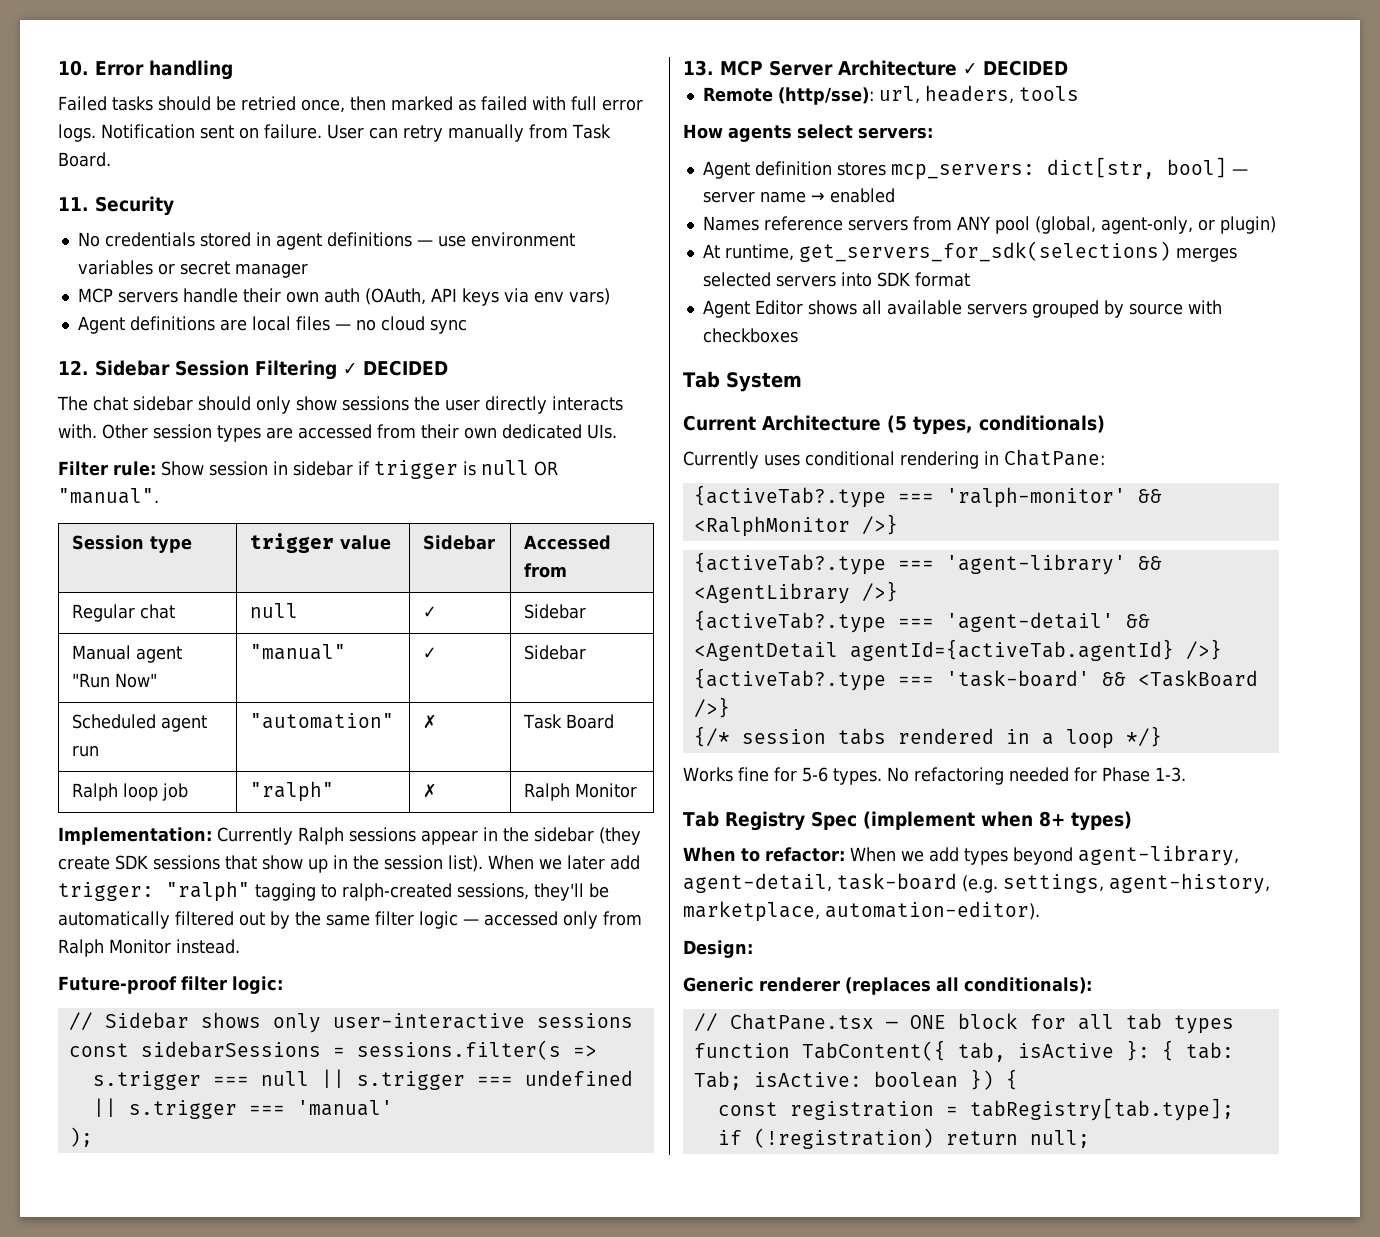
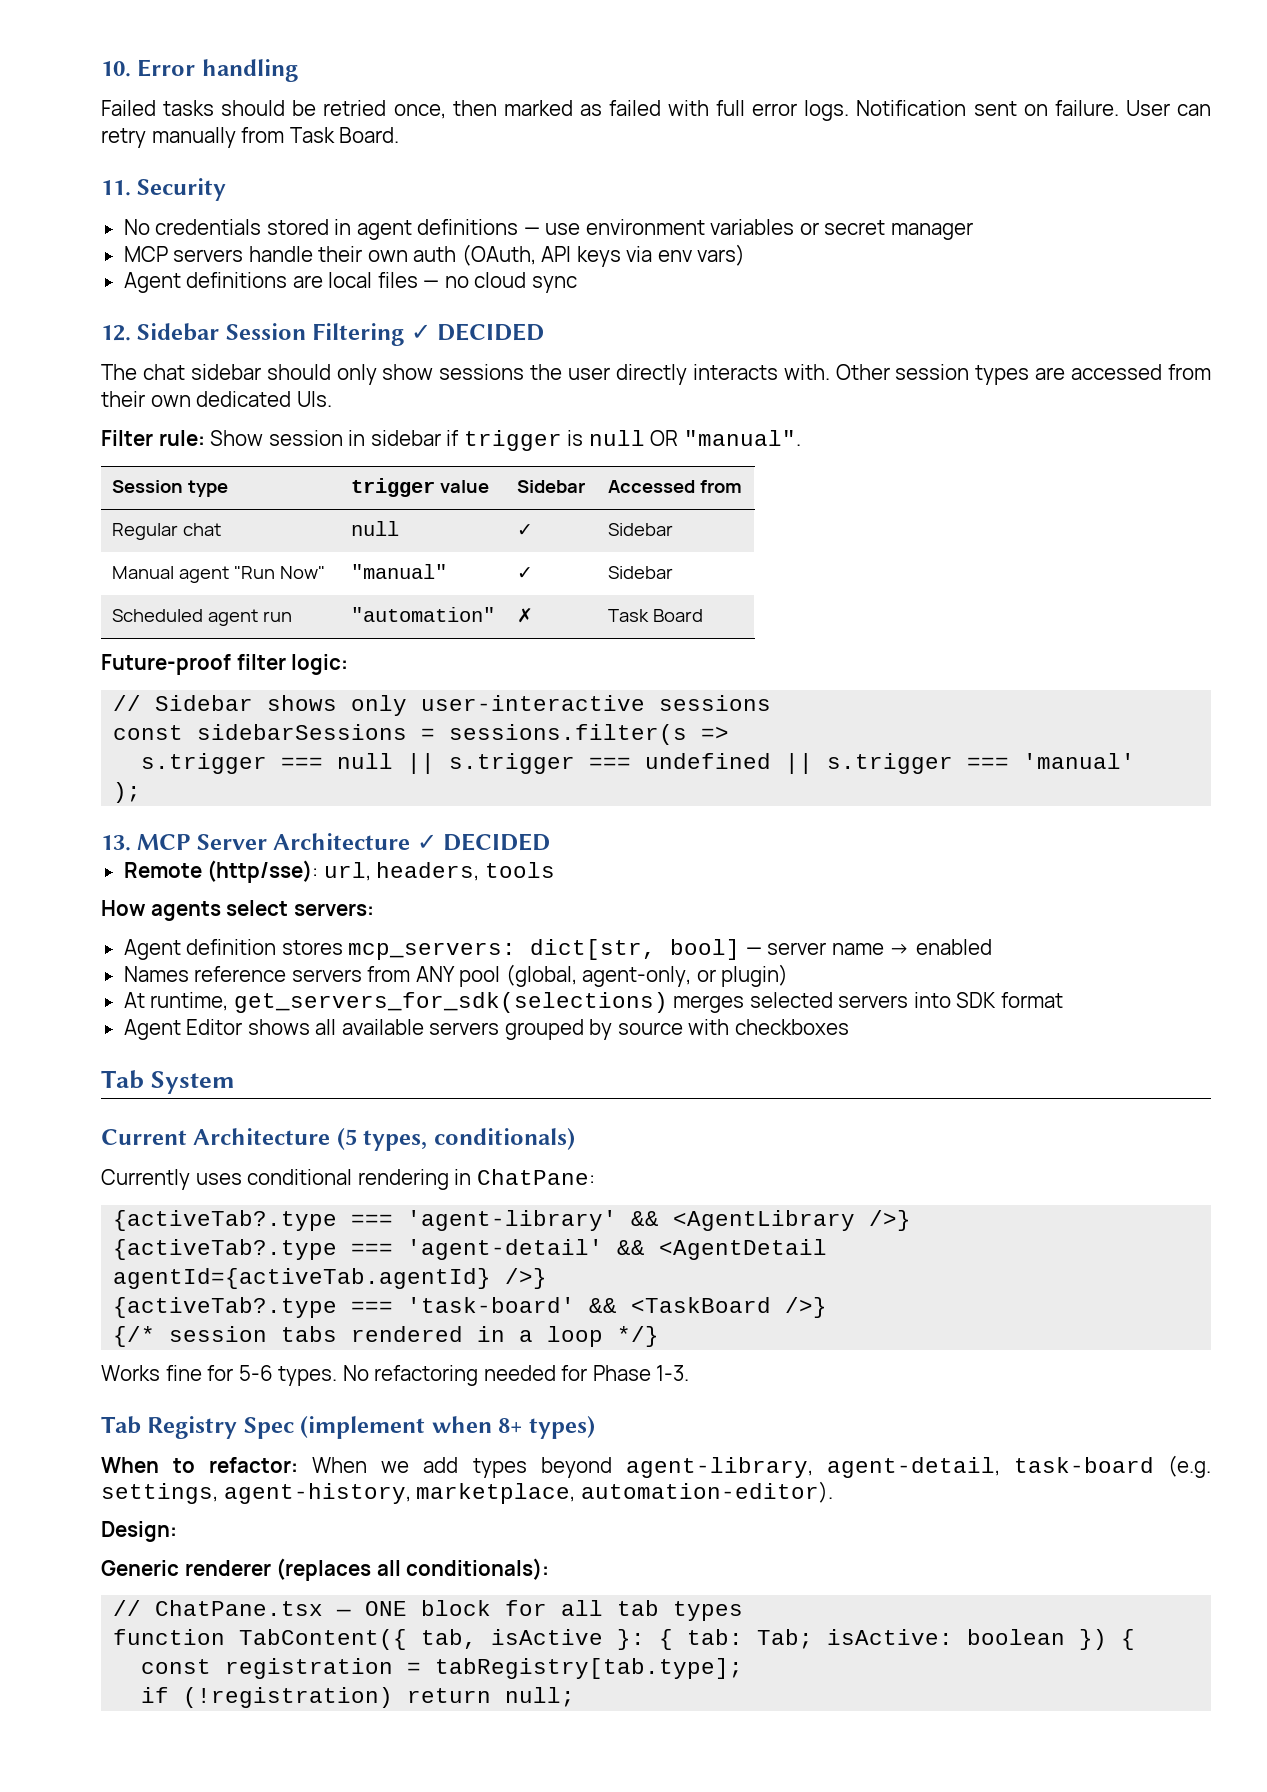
[71,783,188,801] [249,781,334,802] [422,783,437,798] [523,783,637,801] [58,827,641,845] [58,855,640,873] [58,881,609,902] [58,911,642,929] [58,939,240,957] // Ralph loop job | "ralph" | ✗ | Ralph Monitor // Implementation: Currently Ralph sessions appear in the sidebar (they create SDK sessions that show up in the session list). When we later add trigger: "ralph" tagging to ralph-created sessions, they'll be automatically filtered out by the same filter logic — accessed only from Ralph Monitor instead. -> (703, 615) none
[693,485,1162,508] [693,514,898,537] // {activeTab?.type === 'ralph-monitor' && <RalphMonitor />} -> (595, 1177) none

